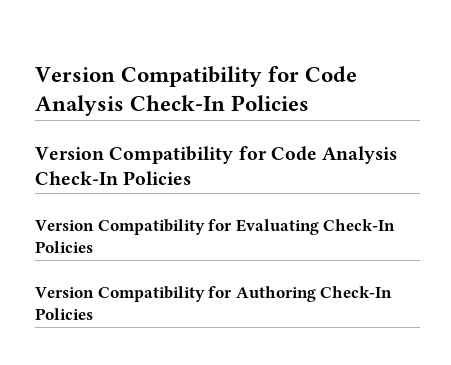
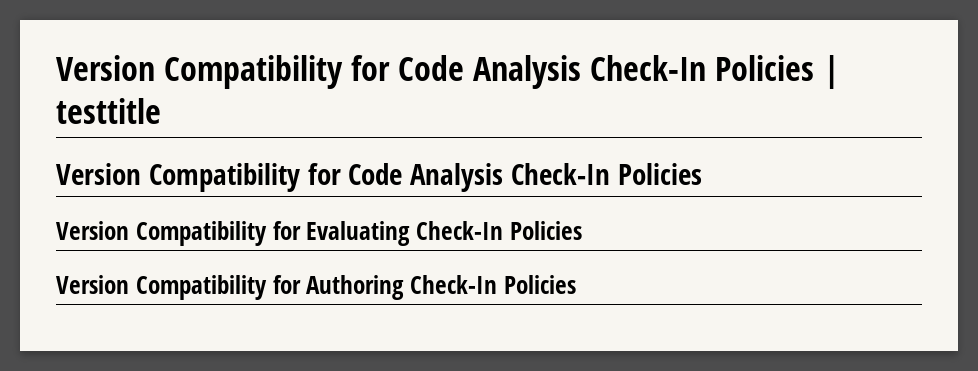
[35,66,358,87] [35,95,310,116] Version Compatibility for Code Analysis Check-In Policies -> [56,55,841,89] [56,98,161,124] Version Compatibility for Code Analysis Check-In Policies | testtitle

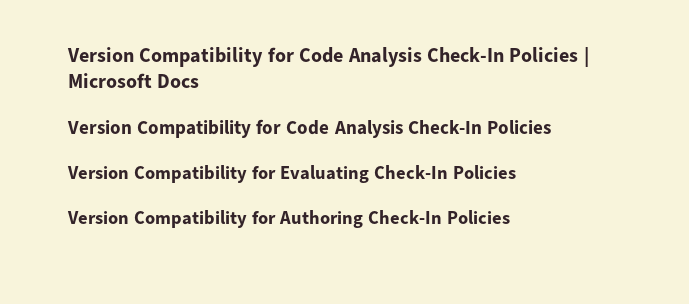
[56,98,161,124] testtitle -> [68,73,200,88] Microsoft Docs

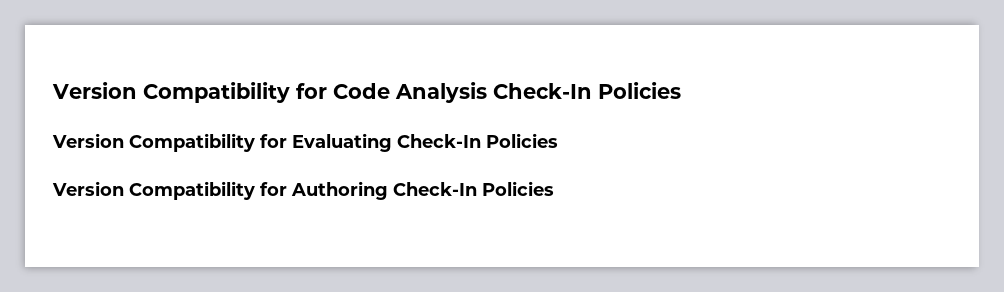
[67,47,589,67] [68,73,200,88] [67,119,551,138] Version Compatibility for Code Analysis Check-In Policies | Microsoft Docs // Version Compatibility for Code Analysis Check-In Policies -> [52,82,681,103] Version Compatibility for Code Analysis Check-In Policies

